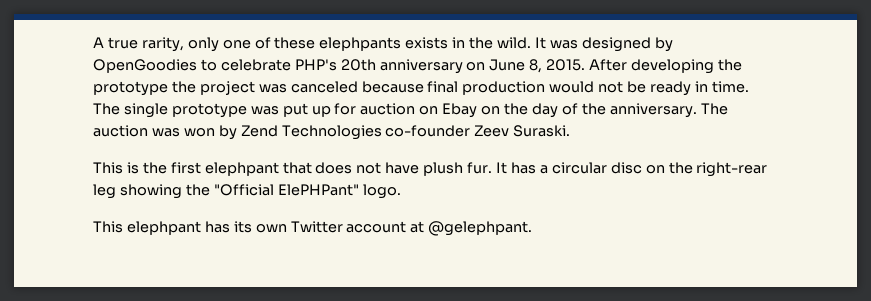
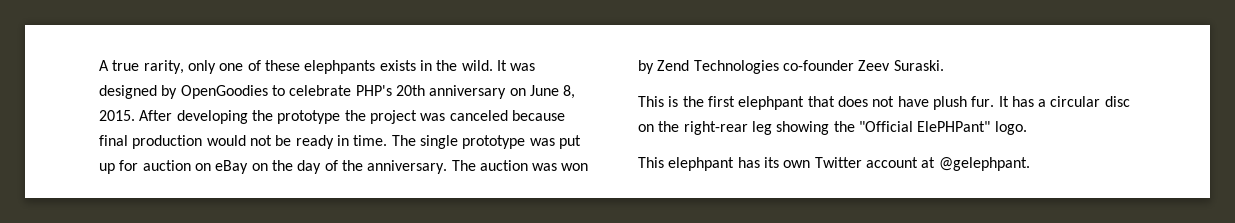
[442,103,478,118] Ebay -> [215,160,249,174] eBay

